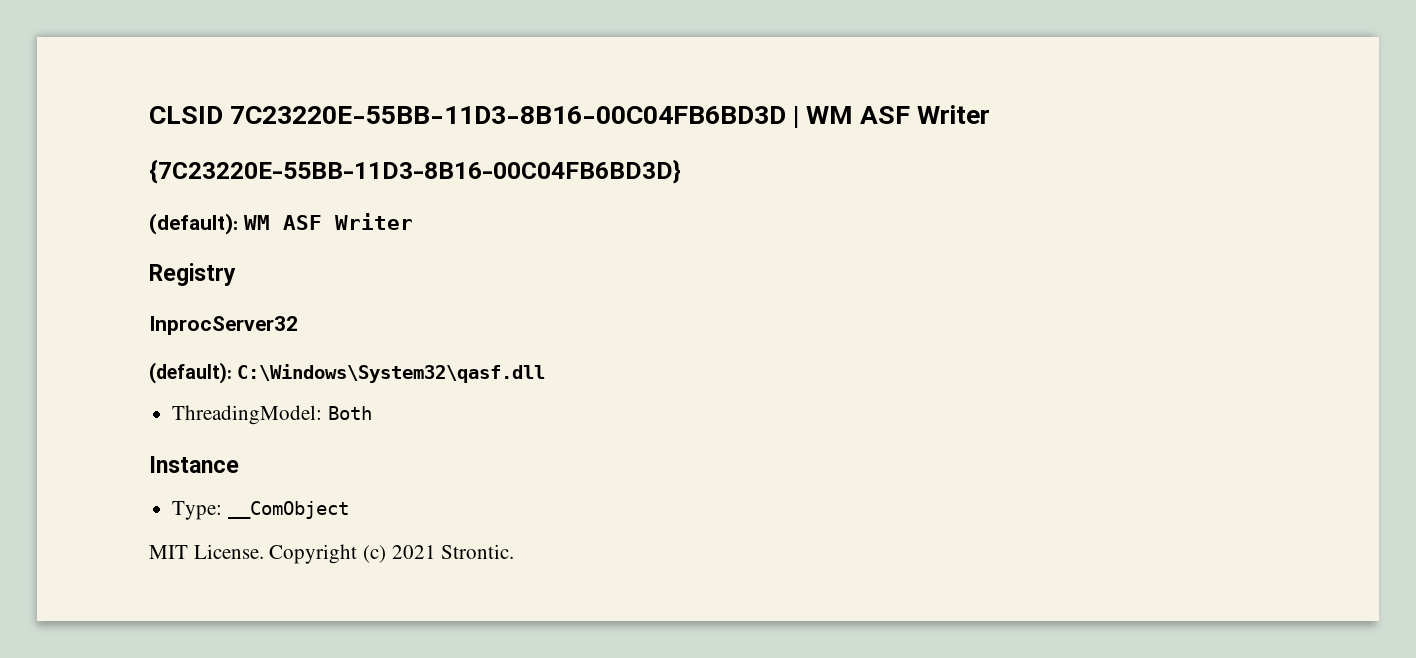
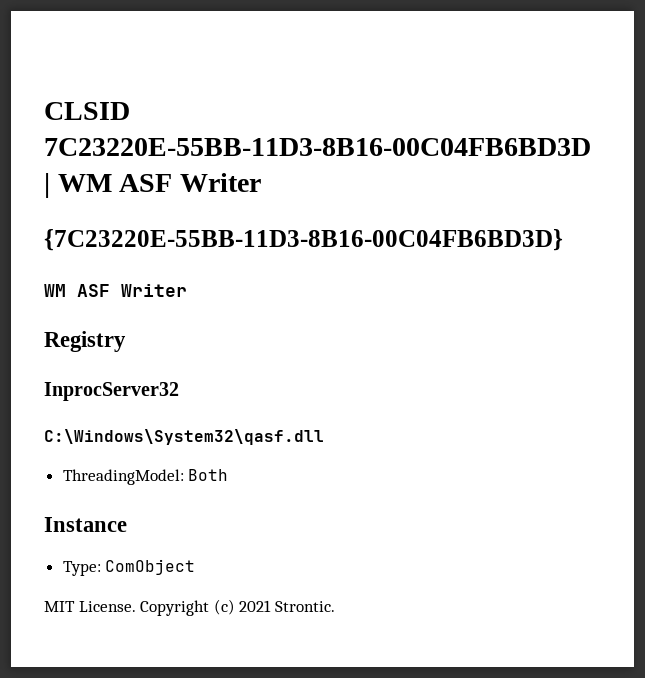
[149,213,238,235] (default): -> (563, 240) none
[149,362,232,384] (default): -> (179, 391) none
[227,501,349,519] __ComObject -> [105,559,196,575] ComObject

